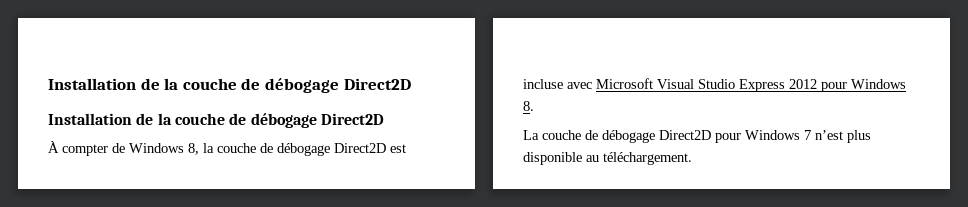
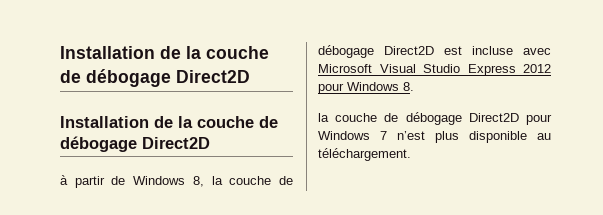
[48,141,108,156] À compter -> [60,175,105,188] à partir
[523,130,539,140] La -> [318,113,329,122] la

